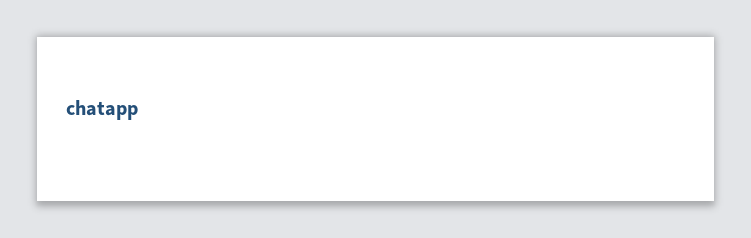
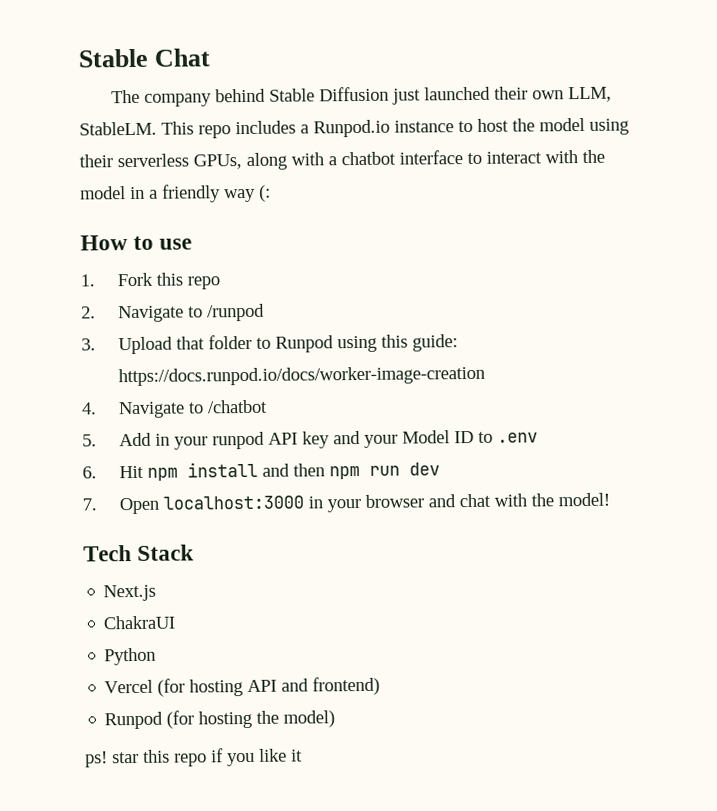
[66,100,138,120] chatapp -> [78,48,211,68] [110,86,612,107] [79,117,629,139] [79,149,605,170] [80,184,271,203] [80,235,193,251] [80,272,220,290] [81,303,265,323] [81,334,458,355] [117,365,485,387] [81,399,268,419] [82,430,538,450] [82,461,440,481] [82,492,610,515] [83,544,195,562] [103,584,157,602] [103,615,176,630] [104,647,157,666] [104,676,381,697] [104,710,336,730] [85,748,303,768] Stable Chat // The company behind Stable Diffusion just launched their own LLM, StableLM. This repo includes a Runpod.io instance to host the model using their serverless GPUs, along with a chatbot interface to interact with the model in a friendly way (: // How to use // 1. Fork this repo // 2. Navigate to /runpod // 3. Upload that folder to Runpod using this guide: https://docs.runpod.io/docs/worker-image-creation // 4. Navigate to /chatbot // 5. Add in your runpod API key and your Model ID to .env // 6. Hit npm install and then npm run dev // 7. Open localhost:3000 in your browser and chat with the model! // Tech Stack // Next.js // ChakraUI // Python // Vercel (for hosting API and frontend) // Runpod (for hosting the model) // ps! star this repo if you like it

